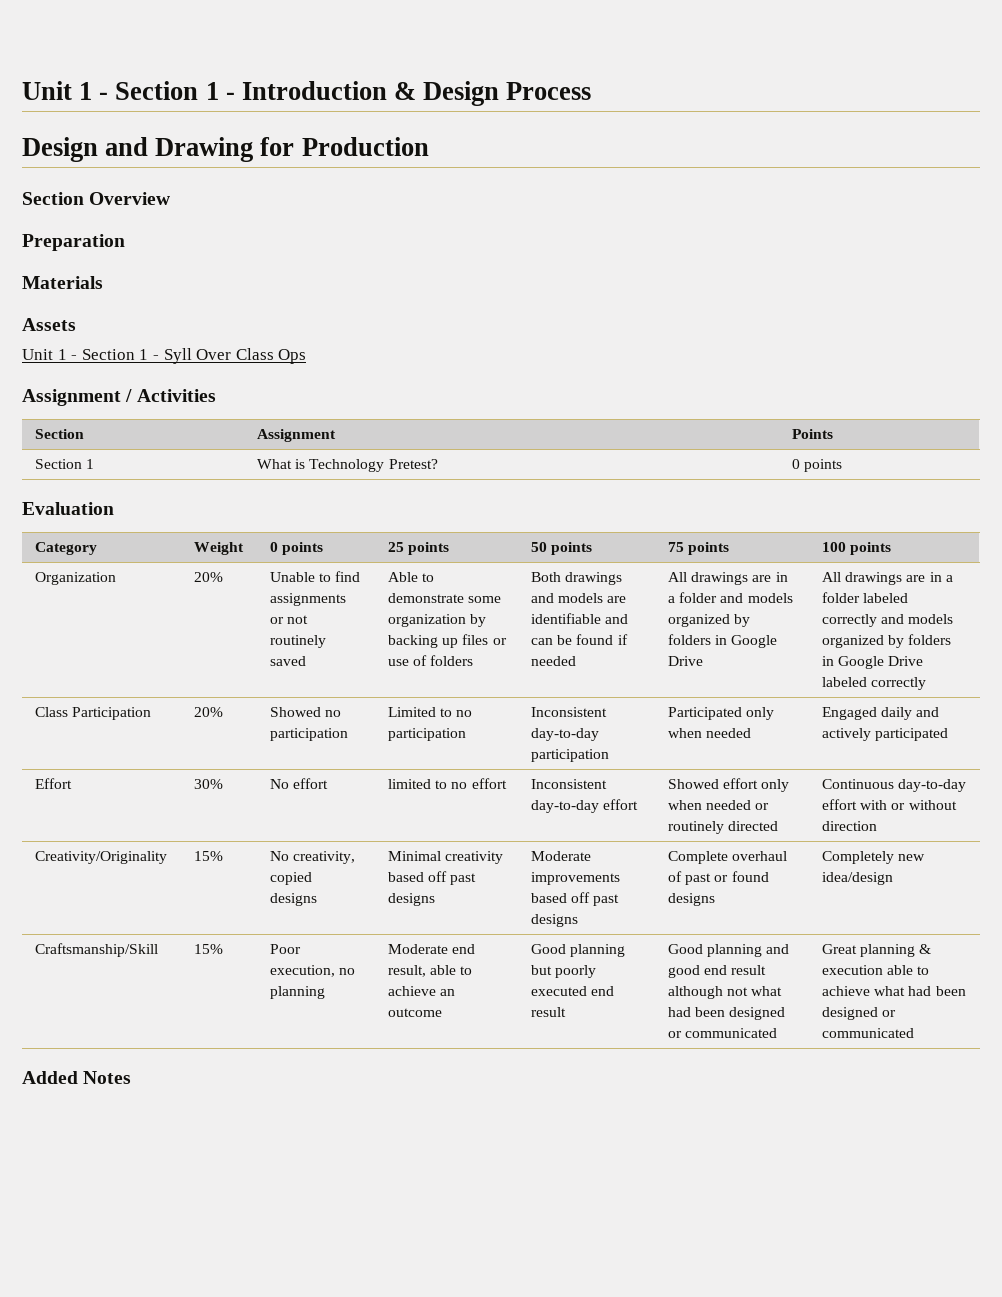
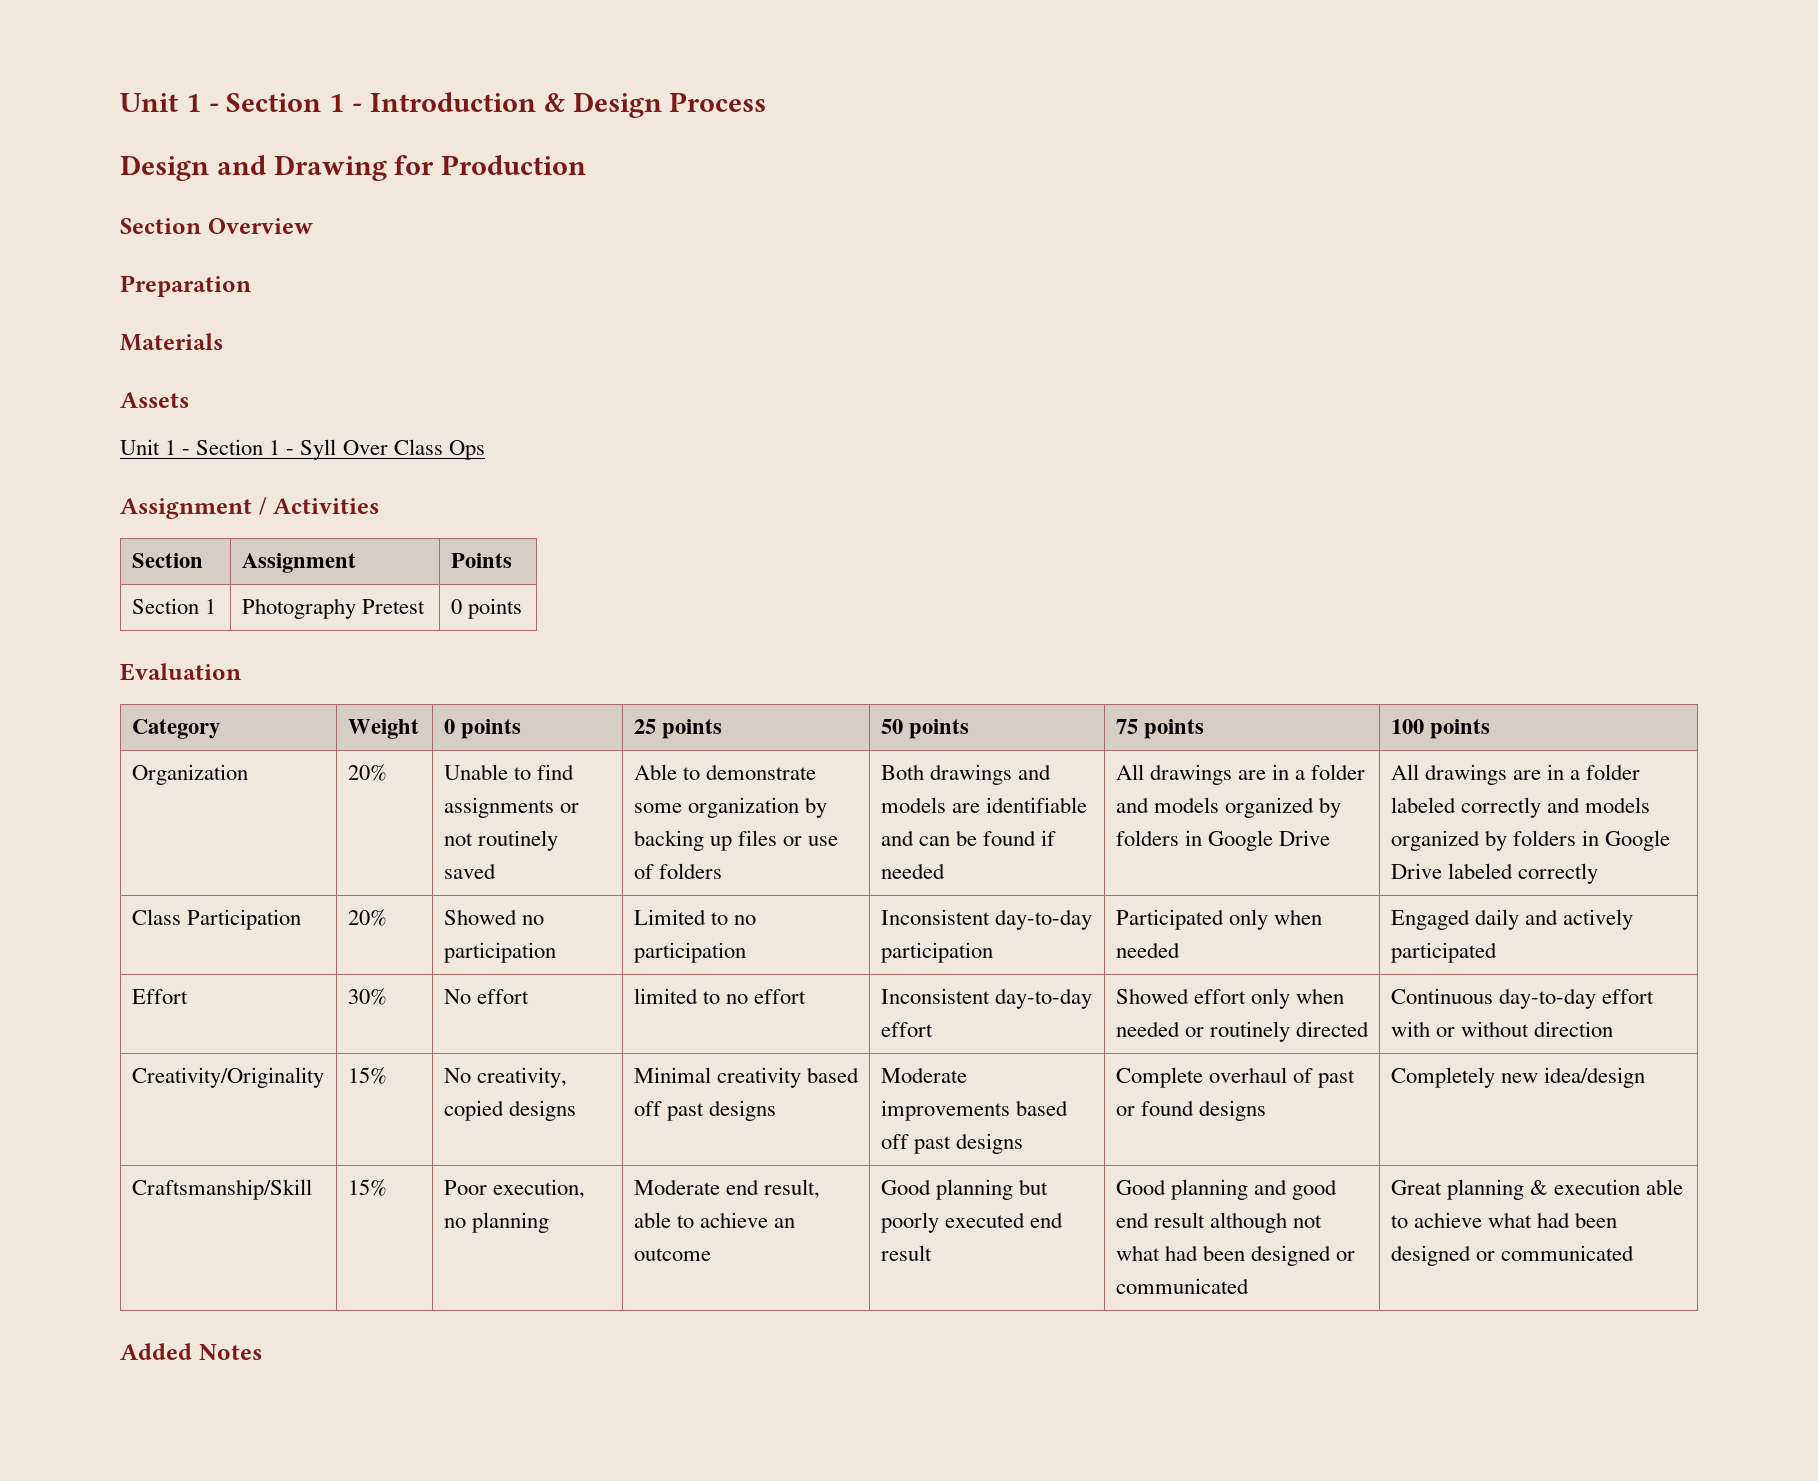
[257,459,438,472] What is Technology Pretest? -> [241,598,425,619] Photography Pretest

